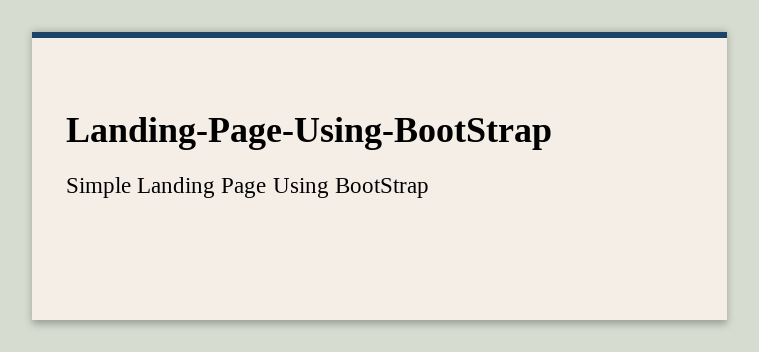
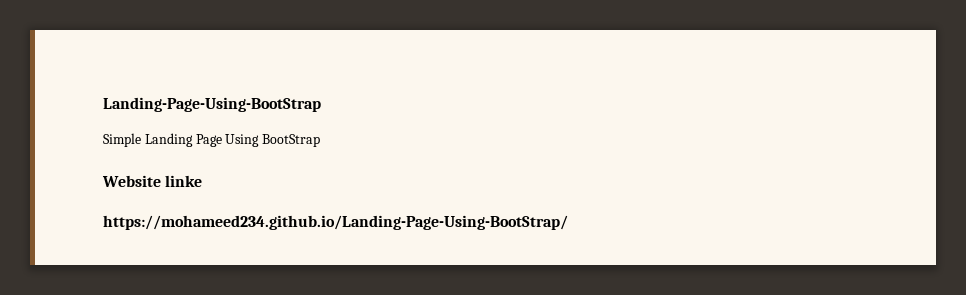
(429, 188) none -> [102,175,203,187] [103,215,568,230] // Website linke // https://mohameed234.github.io/Landing-Page-Using-BootStrap/

